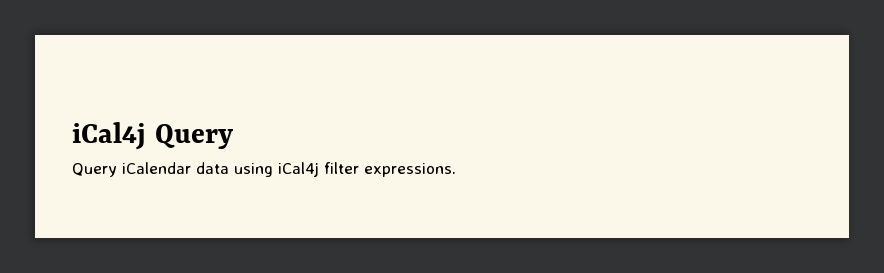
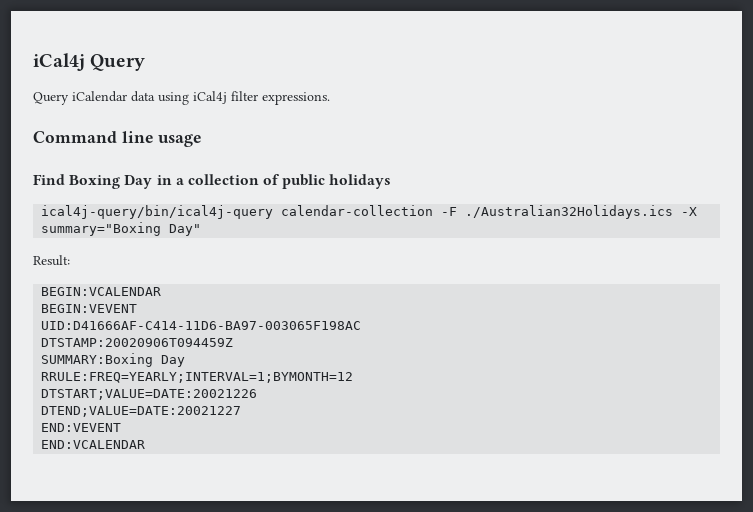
(456, 170) none -> [33,131,203,147] [33,174,392,189] [41,205,698,219] [41,222,202,236] [33,255,70,266] [41,287,162,296] [41,304,138,313] [41,321,362,330] [41,338,234,347] [41,353,186,367] [41,372,354,383] [41,389,258,400] [41,406,242,417] [41,423,122,432] [41,440,146,449] // Command line usage // Find Boxing Day in a collection of public holidays // ical4j-query/bin/ical4j-query calendar-collection -F ./Australian32Holidays.ics -X summary="Boxing Day" // Result: // BEGIN:VCALENDAR // BEGIN:VEVENT // UID:D41666AF-C414-11D6-BA97-003065F198AC // DTSTAMP:20020906T094459Z // SUMMARY:Boxing Day // RRULE:FREQ=YEARLY;INTERVAL=1;BYMONTH=12 // DTSTART;VALUE=DATE:20021226 // DTEND;VALUE=DATE:20021227 // END:VEVENT // END:VCALENDAR

